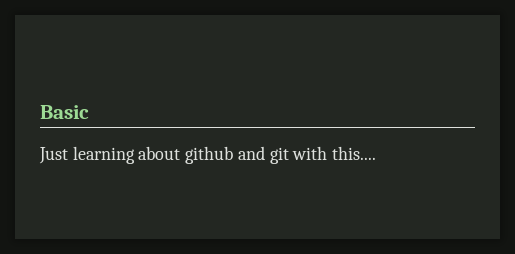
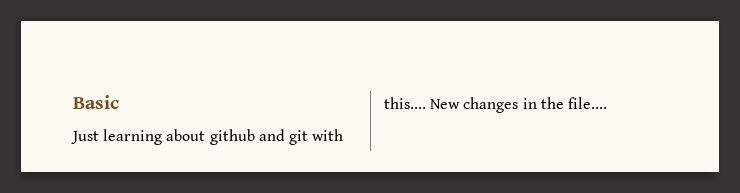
(377, 153) none -> [430,97,607,113] New changes in the file....

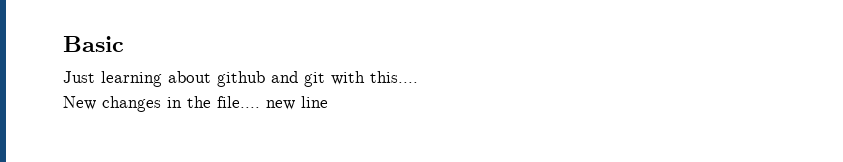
(426, 103) none -> (418, 77) //
(607, 103) none -> [266,96,328,110] new line

